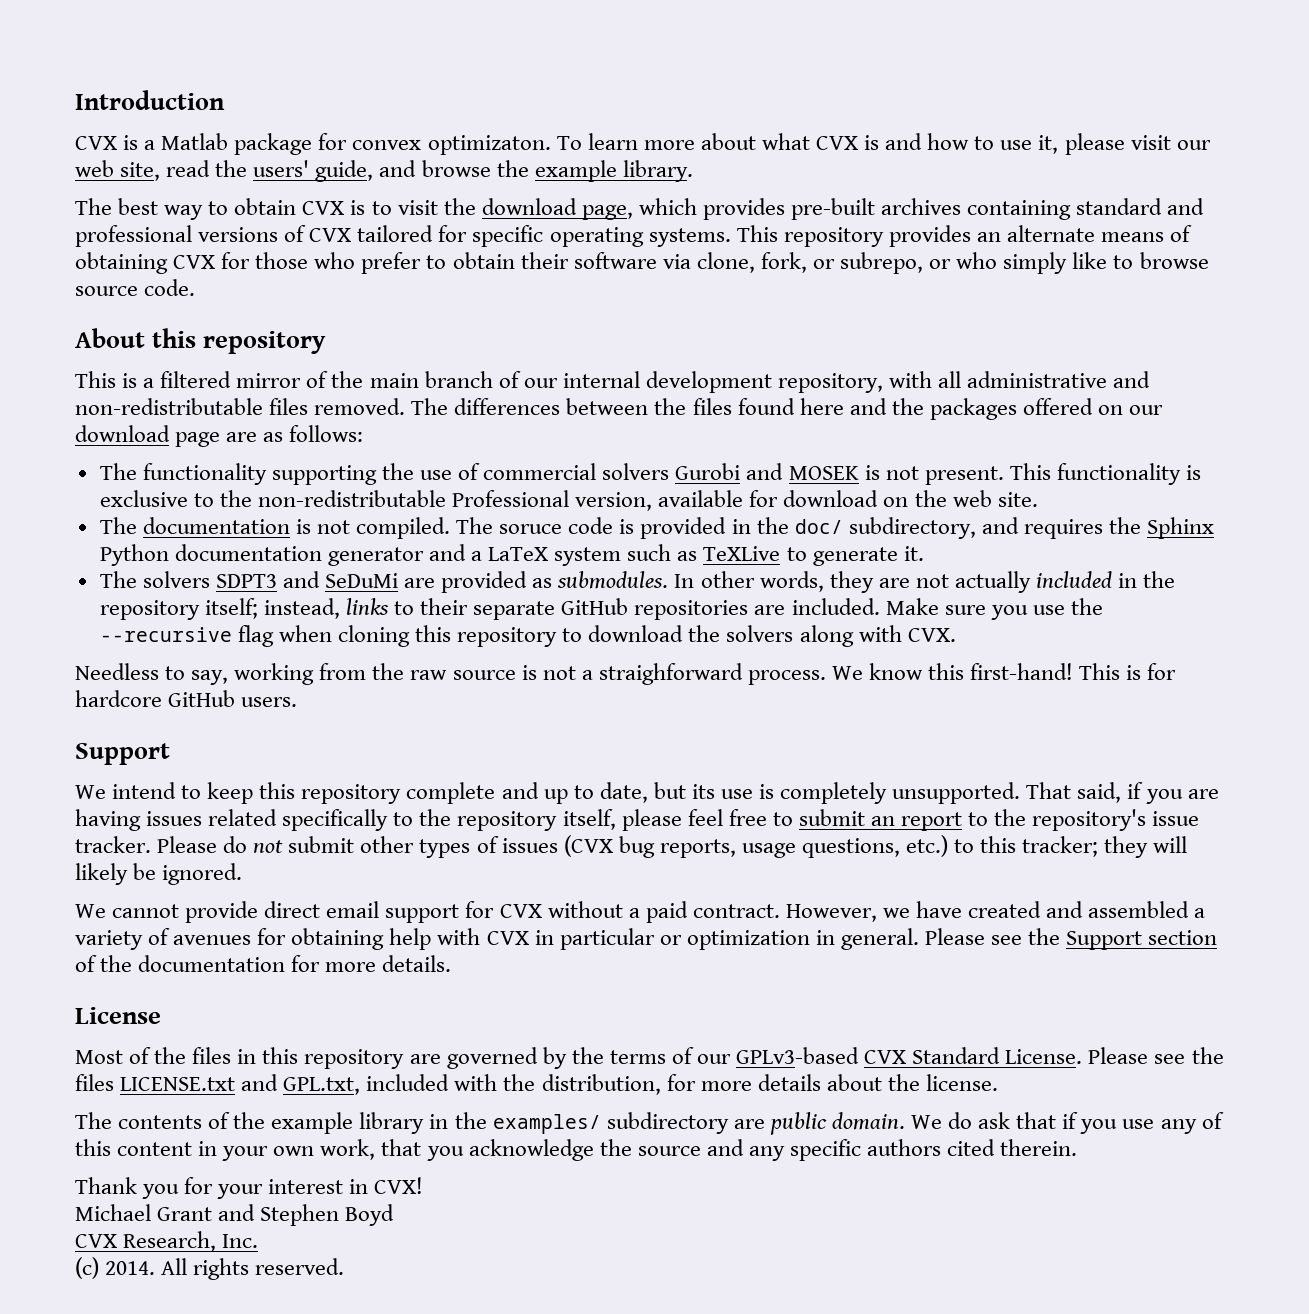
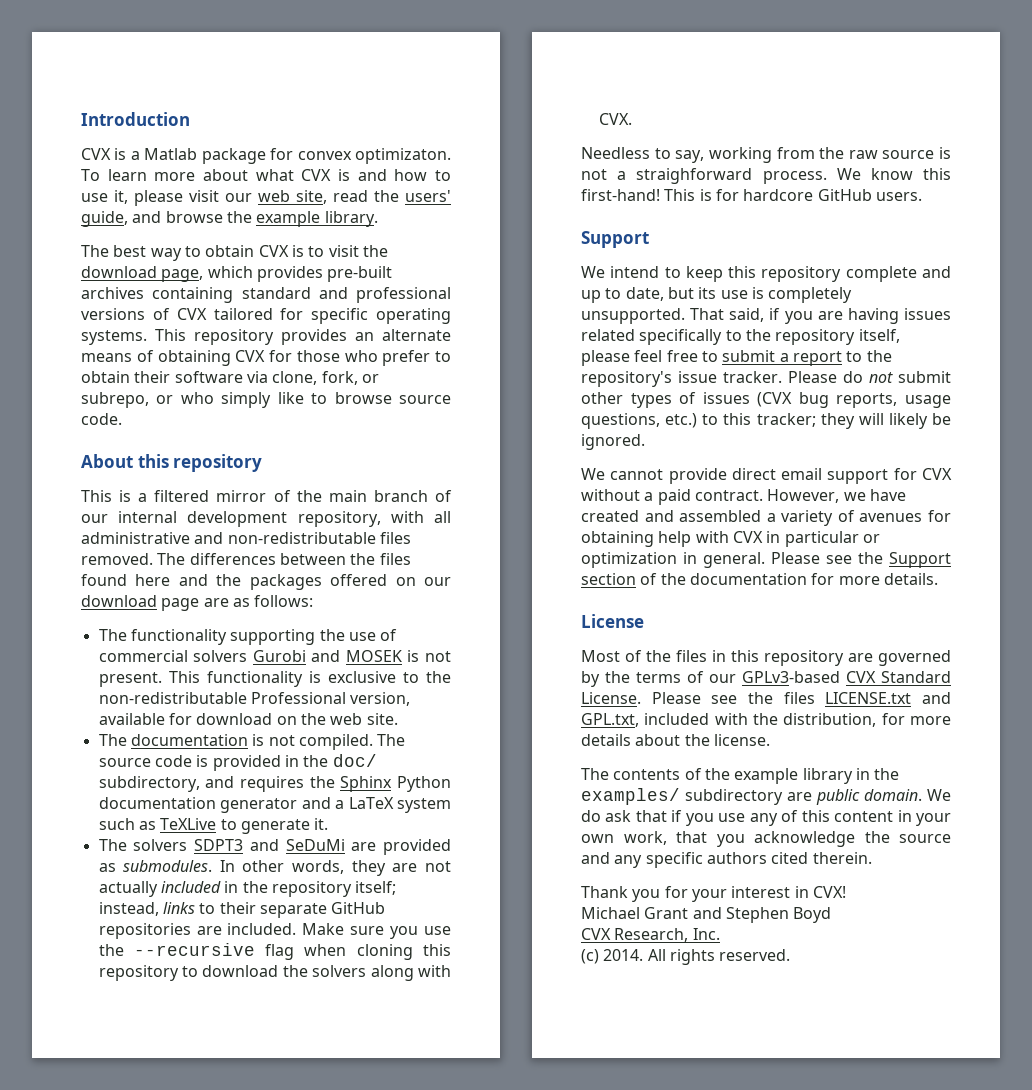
[499,524,563,534] soruce -> [98,758,151,767] source
[870,816,895,826] an -> [779,353,789,362] a

